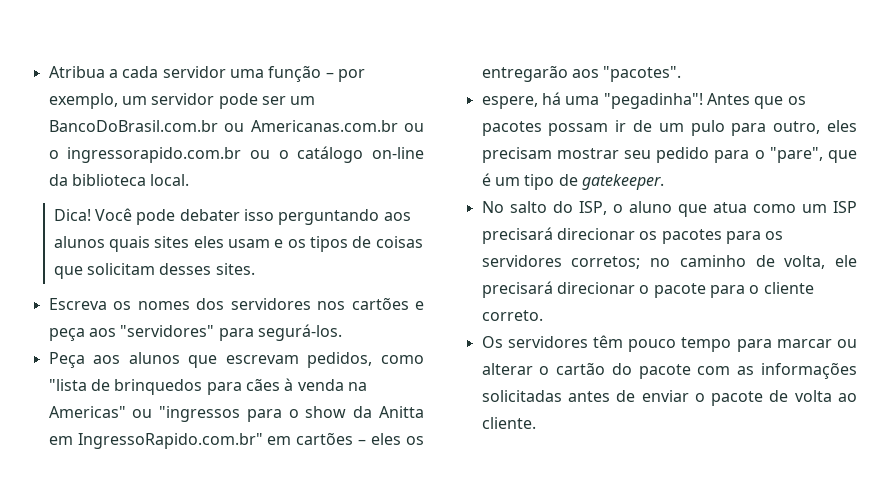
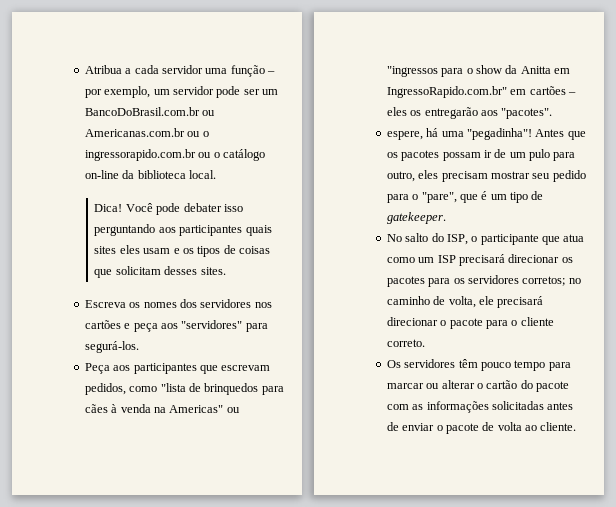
[53,236,105,248] alunos -> [179,225,243,236] participantes
[128,352,180,364] alunos -> [133,363,197,374] participantes
[628,201,672,213] aluno -> [480,234,539,245] participante

